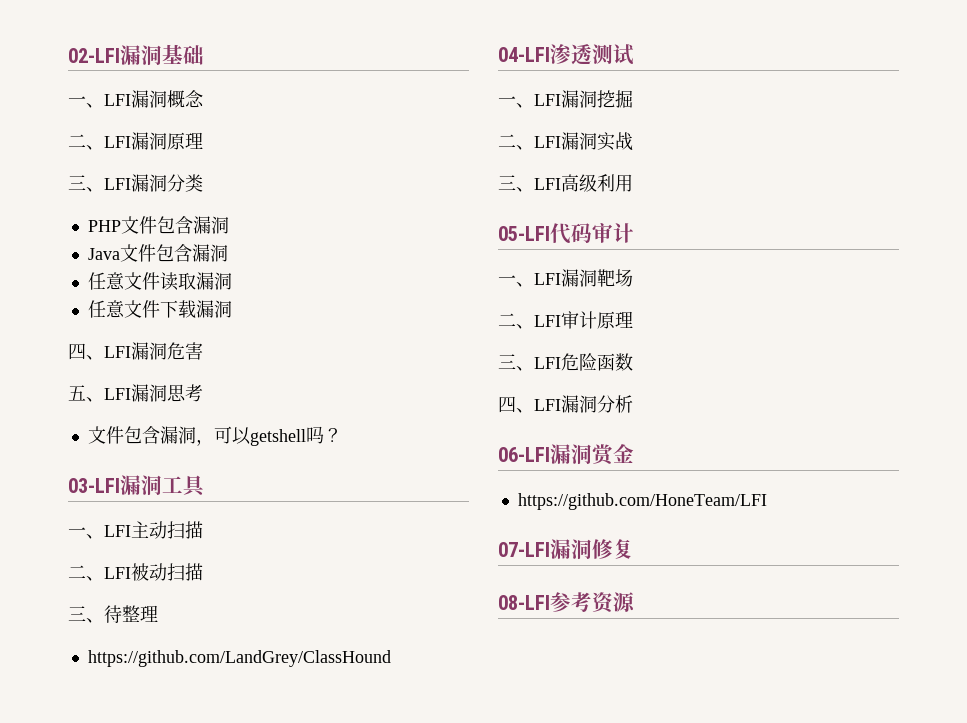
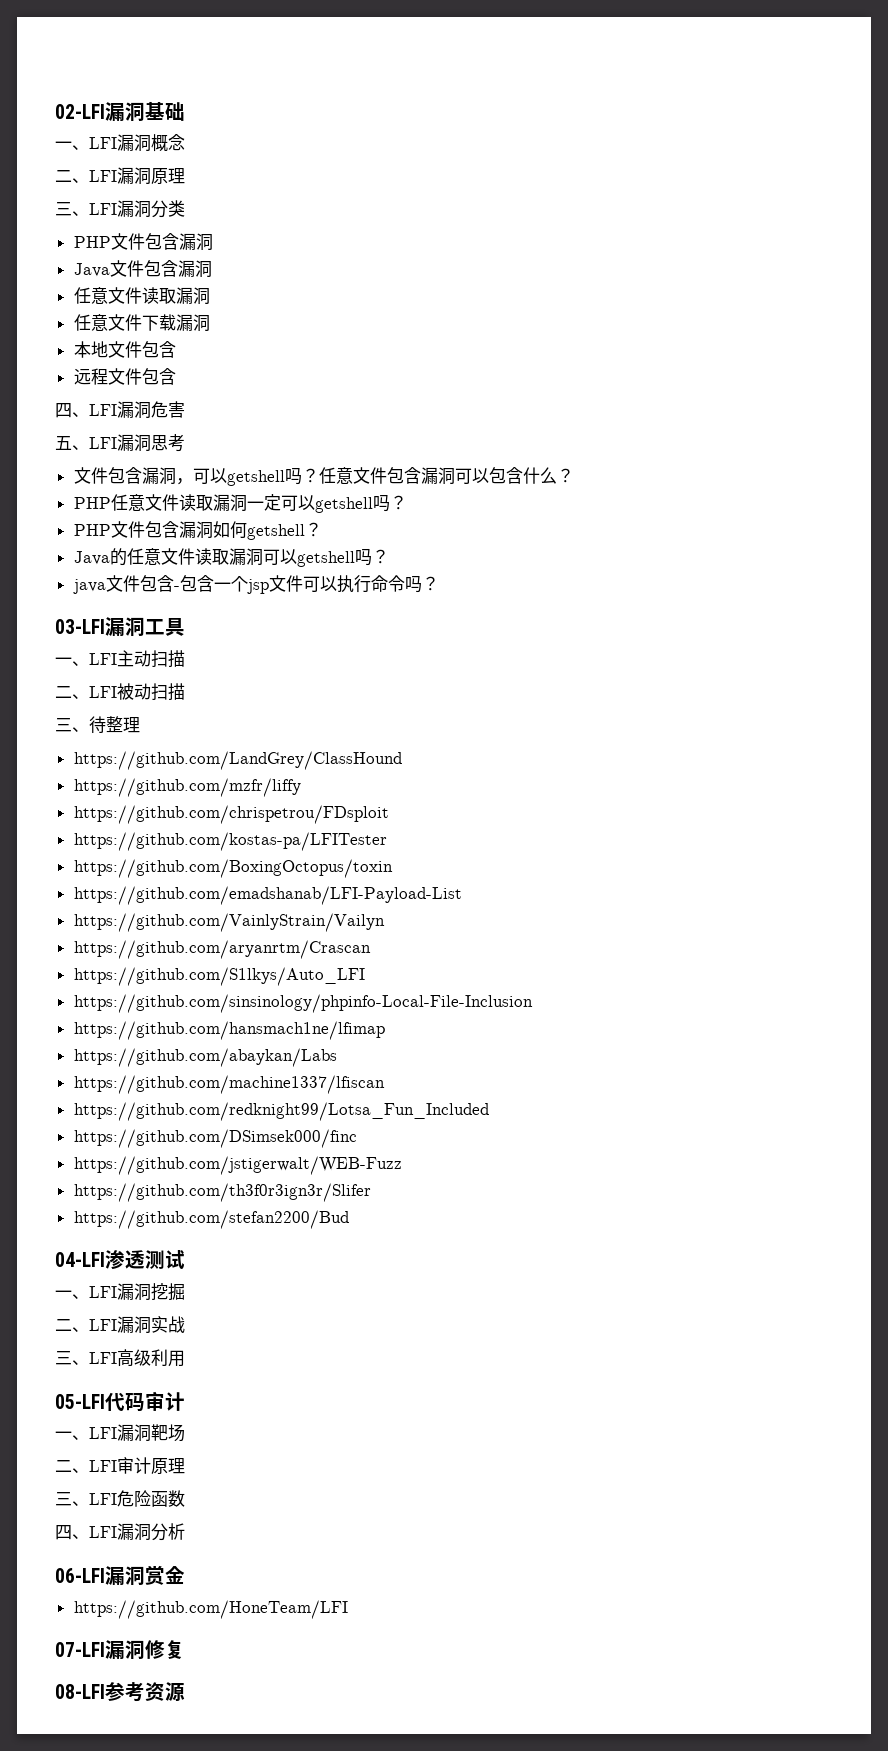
(232, 309) none -> [73,341,176,358] [73,368,176,385] // 本地文件包含 // 远程文件包含
(342, 435) none -> [318,467,574,484] [73,494,407,513] [73,521,322,540] [73,548,389,567] [72,575,439,594] 任意文件包含漏洞可以包含什么？ // PHP任意文件读取漏洞一定可以getshell吗？ // PHP文件包含漏洞如何getshell？ // Java的任意文件读取漏洞可以getshell吗？ // java文件包含-包含一个jsp文件可以执行命令吗？
(391, 658) none -> [73,778,301,797] [73,805,389,824] [73,832,387,851] [73,859,393,878] [73,886,462,905] [73,913,385,932] [73,940,371,959] [73,967,365,986] [73,994,533,1013] [73,1021,385,1040] [73,1048,337,1067] [73,1075,385,1094] [73,1102,489,1121] [73,1129,357,1148] [73,1156,402,1175] [73,1183,371,1202] [73,1210,349,1229] // https://github.com/mzfr/liffy // https://github.com/chrispetrou/FDsploit // https://github.com/kostas-pa/LFITester // https://github.com/BoxingOctopus/toxin // https://github.com/emadshanab/LFI-Payload-List // https://github.com/VainlyStrain/Vailyn // https://github.com/aryanrtm/Crascan // https://github.com/S1lkys/Auto_LFI // https://github.com/sinsinology/phpinfo-Local-File-Inclusion // https://github.com/hansmach1ne/lfimap // https://github.com/abaykan/Labs // https://github.com/machine1337/lfiscan // https://github.com/redknight99/Lotsa_Fun_Included // https://github.com/DSimsek000/finc // https://github.com/jstigerwalt/WEB-Fuzz // https://github.com/th3f0r3ign3r/Slifer // https://github.com/stefan2200/Bud

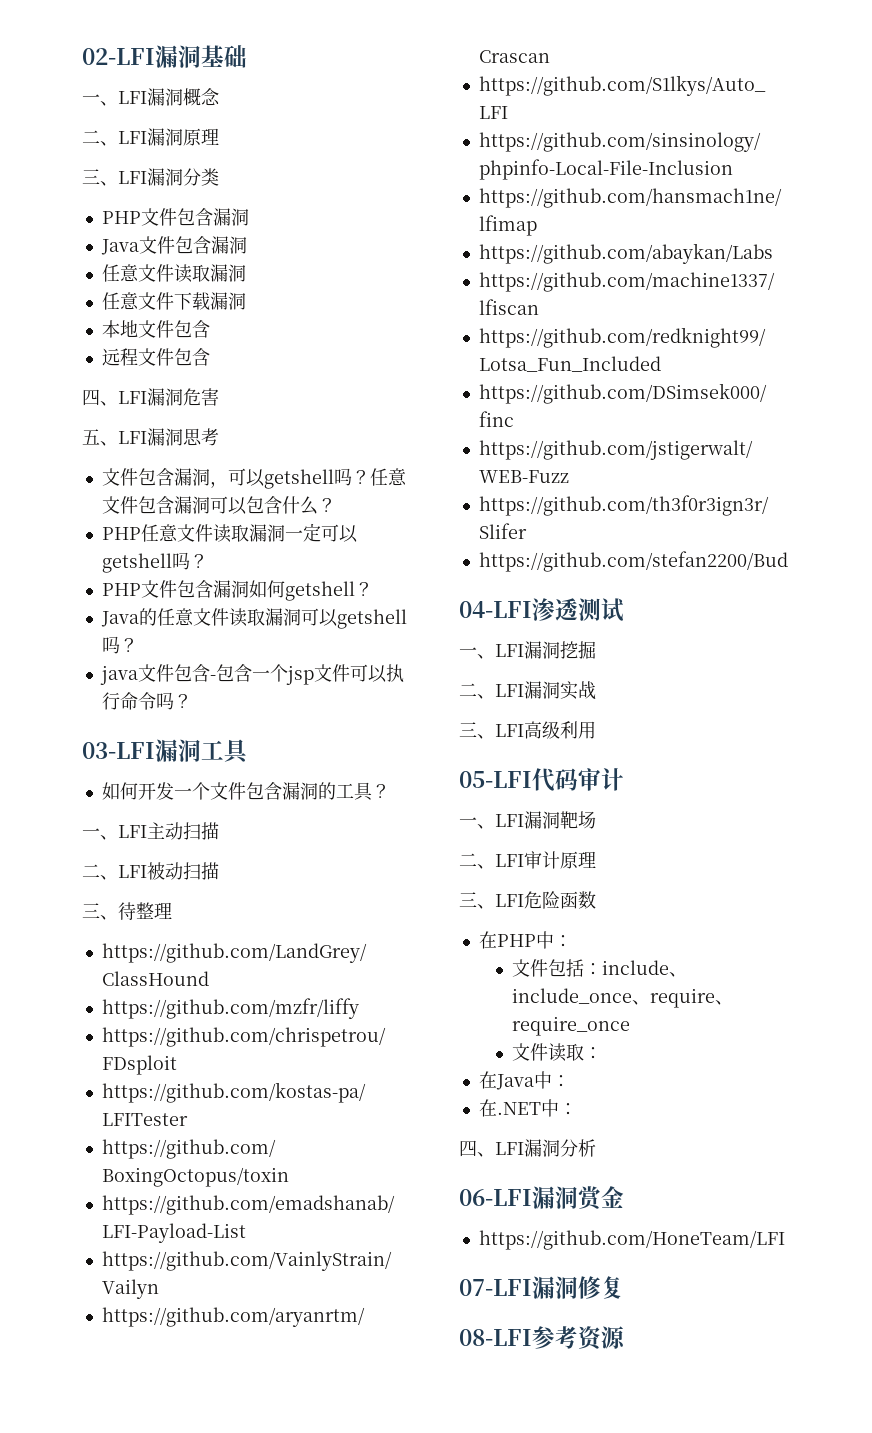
(185, 627) none -> [101,782,390,801] // 如何开发一个文件包含漏洞的工具？
(185, 1498) none -> [478,931,572,949] [511,959,687,977] [511,988,733,1008] [511,1016,630,1036] [511,1043,602,1062] [478,1071,570,1090] [478,1099,577,1117] // 在PHP中： // 文件包括：include、include_once、require、require_once // 文件读取： // 在Java中： // 在.NET中：

